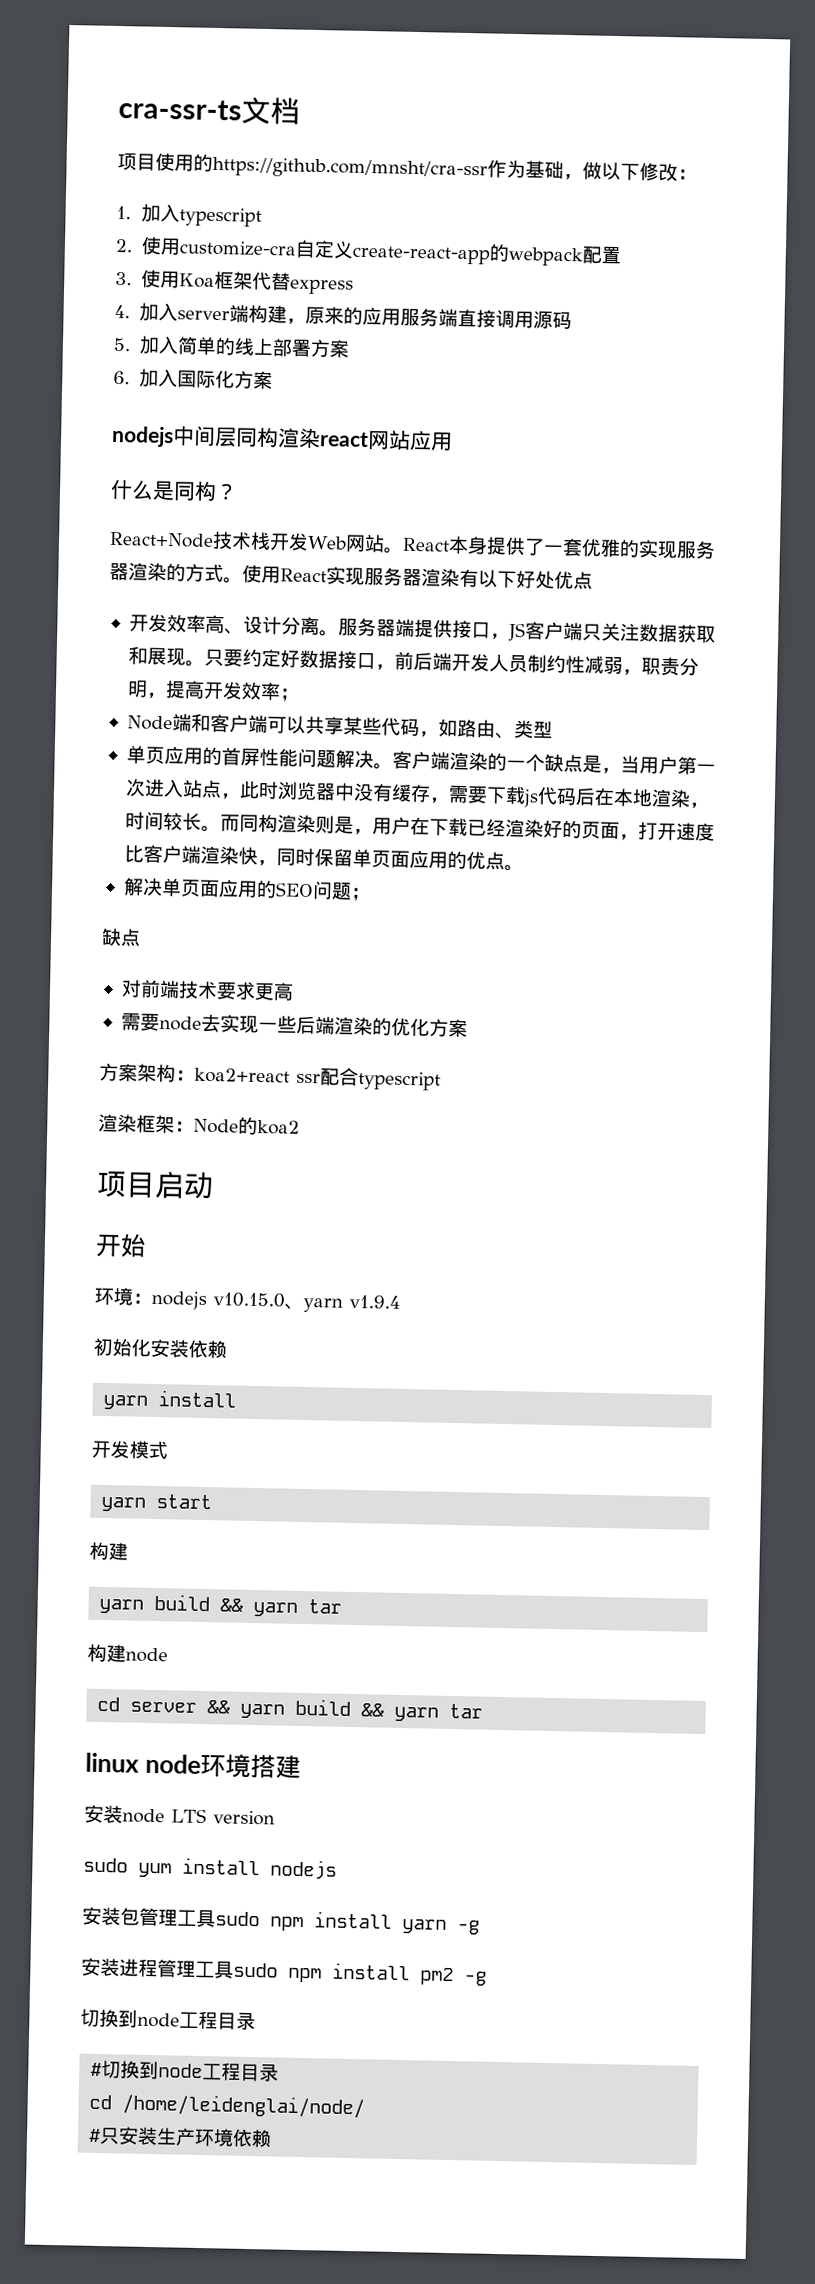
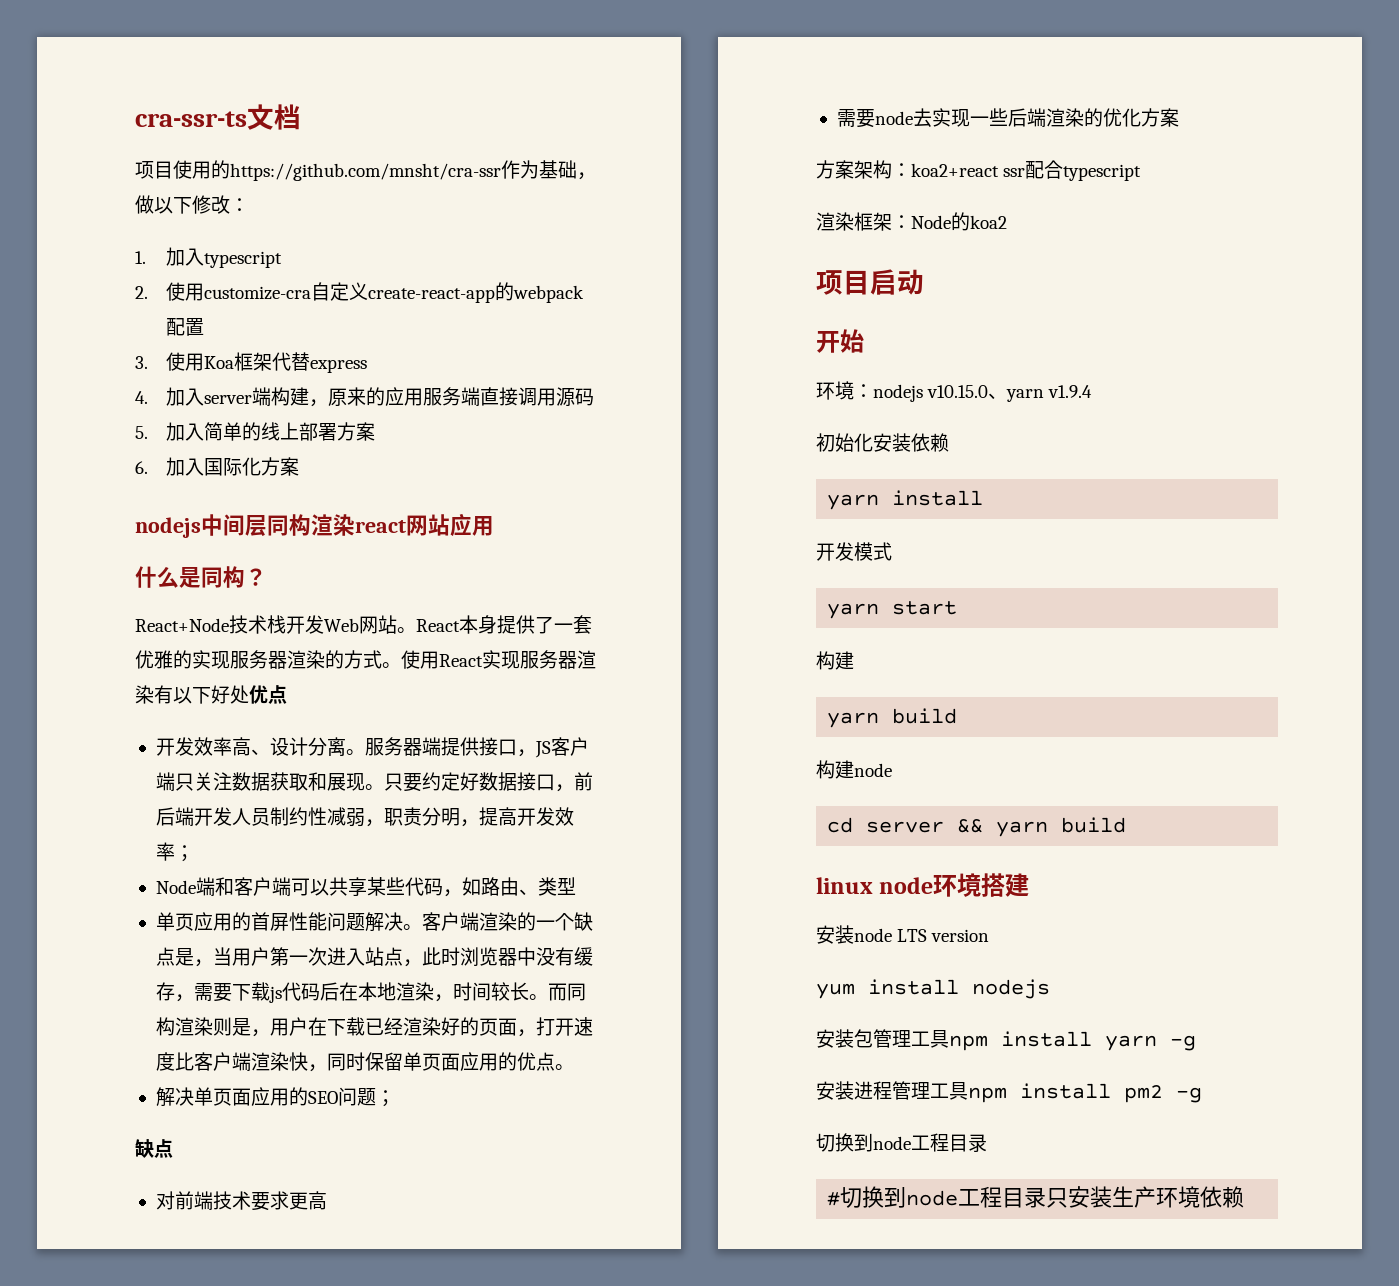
[220,1598,343,1617] && yarn tar -> (958, 716) none
[361,1703,484,1722] && yarn tar -> (1127, 825) none
[83,1857,128,1873] sudo -> (990, 935) none
[215,1911,260,1927] sudo -> (949, 1039) none
[233,1962,278,1978] sudo -> (968, 1091) none
[89,2093,366,2119] [88,2128,102,2143] // cd /home/leidenglai/node/ // # -> (1047, 1197) none

